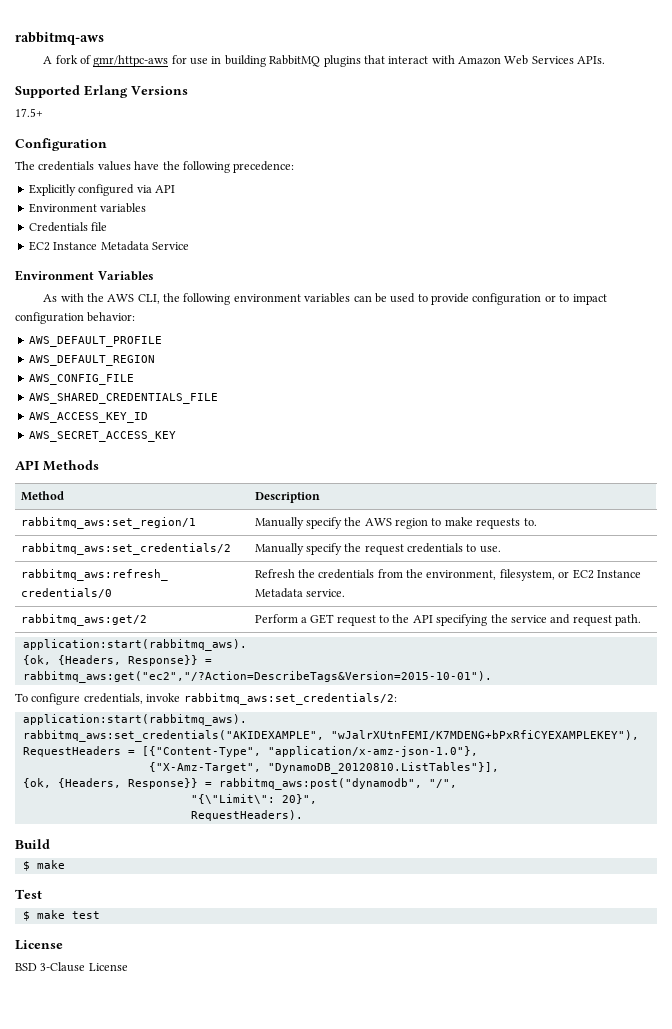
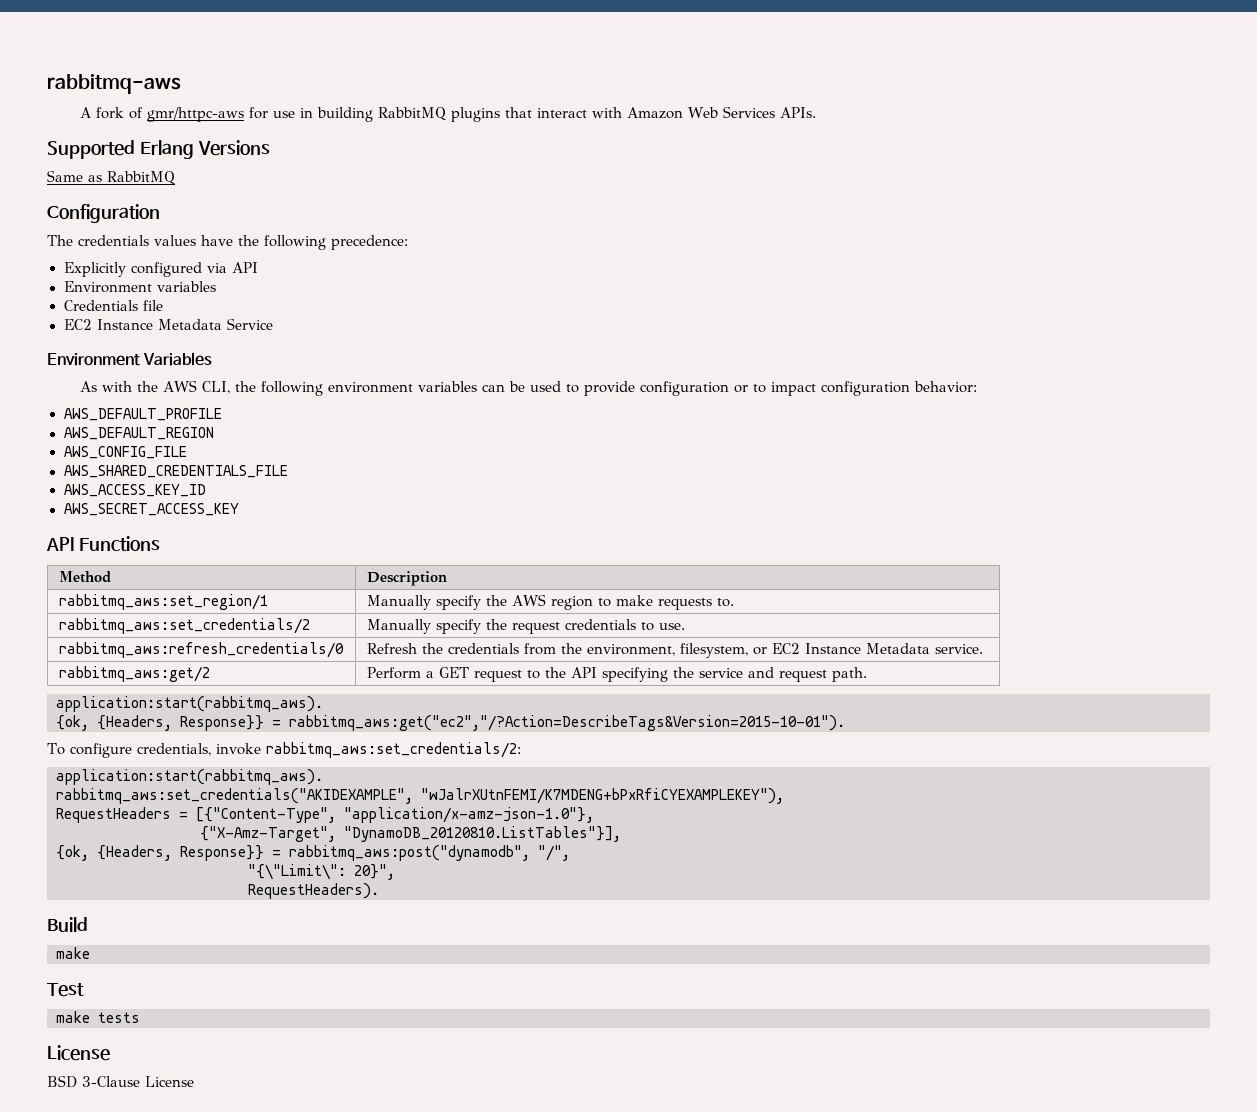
[15,108,43,117] 17.5+ -> [47,170,175,185] Same as RabbitMQ
[43,460,99,471] Methods -> [78,536,160,552] Functions
[22,861,30,871] $ -> (88, 924) none
[22,910,100,921] $ make test -> [56,1011,140,1023] make tests

